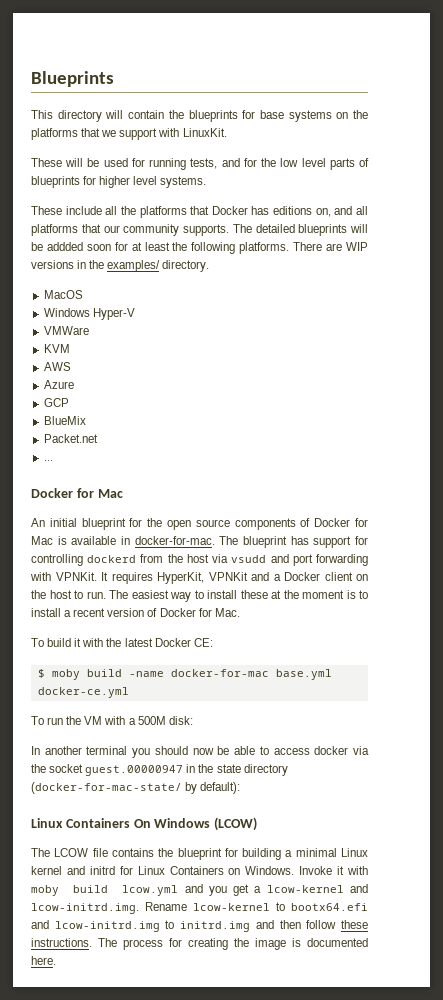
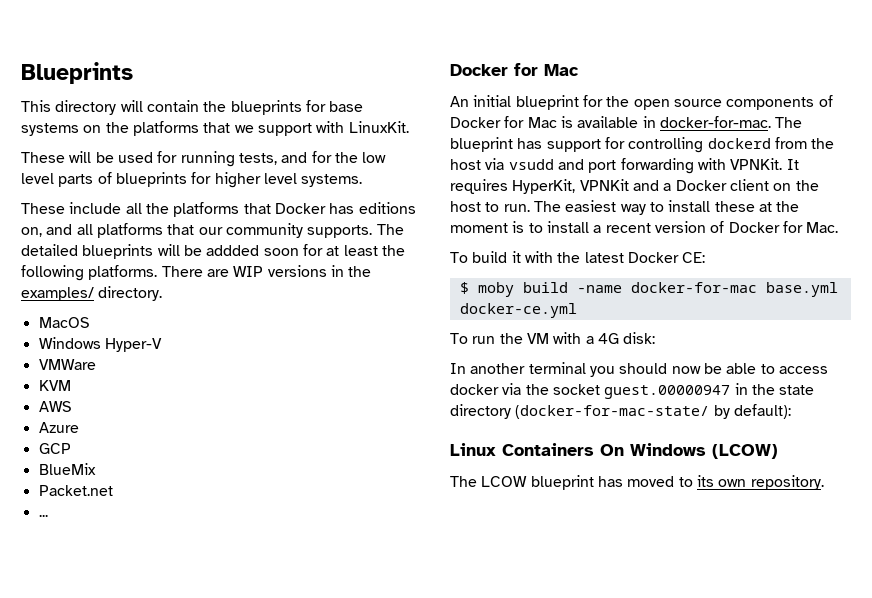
[137,716,166,725] 500M -> [597,333,619,344] 4G
[92,848,369,860] [31,866,368,875] [31,884,369,896] [31,902,368,914] [31,920,369,932] [31,938,368,950] [31,956,56,965] file contains the blueprint for building a minimal Linux kernel and initrd for Linux Containers on Windows. Invoke it with moby build lcow.yml and you get a lcow-kernel and lcow-initrd.img. Rename lcow-kernel to bootx64.efi and lcow-initrd.img to initrd.img and then follow these instructions. The process for creating the image is documented here. -> [530,475,824,490] blueprint has moved to its own repository.

